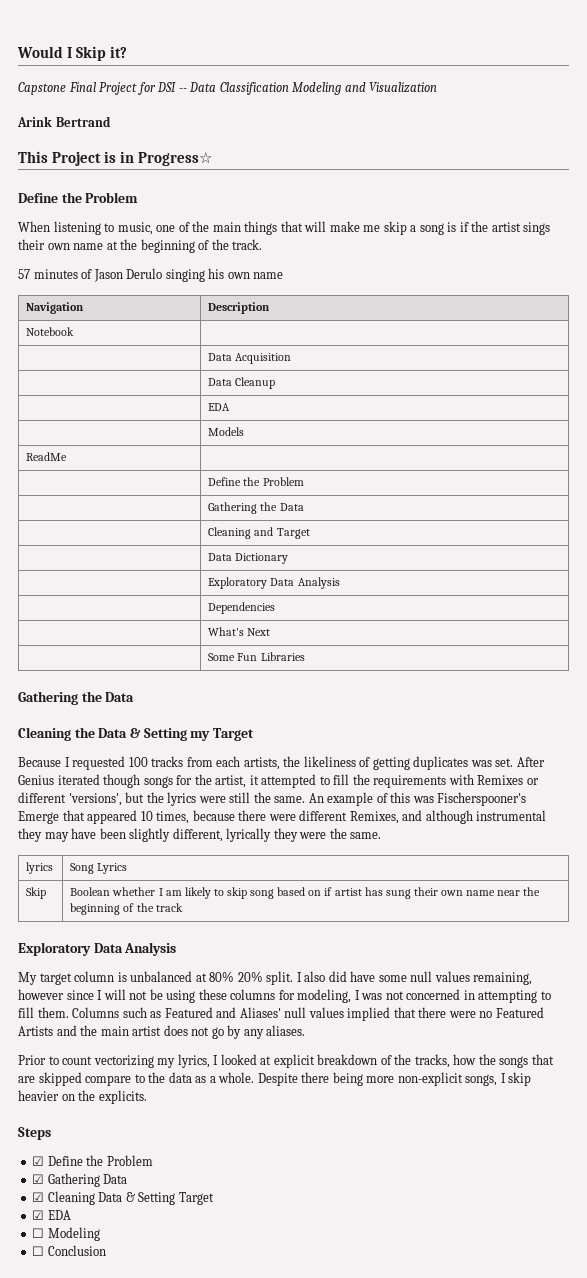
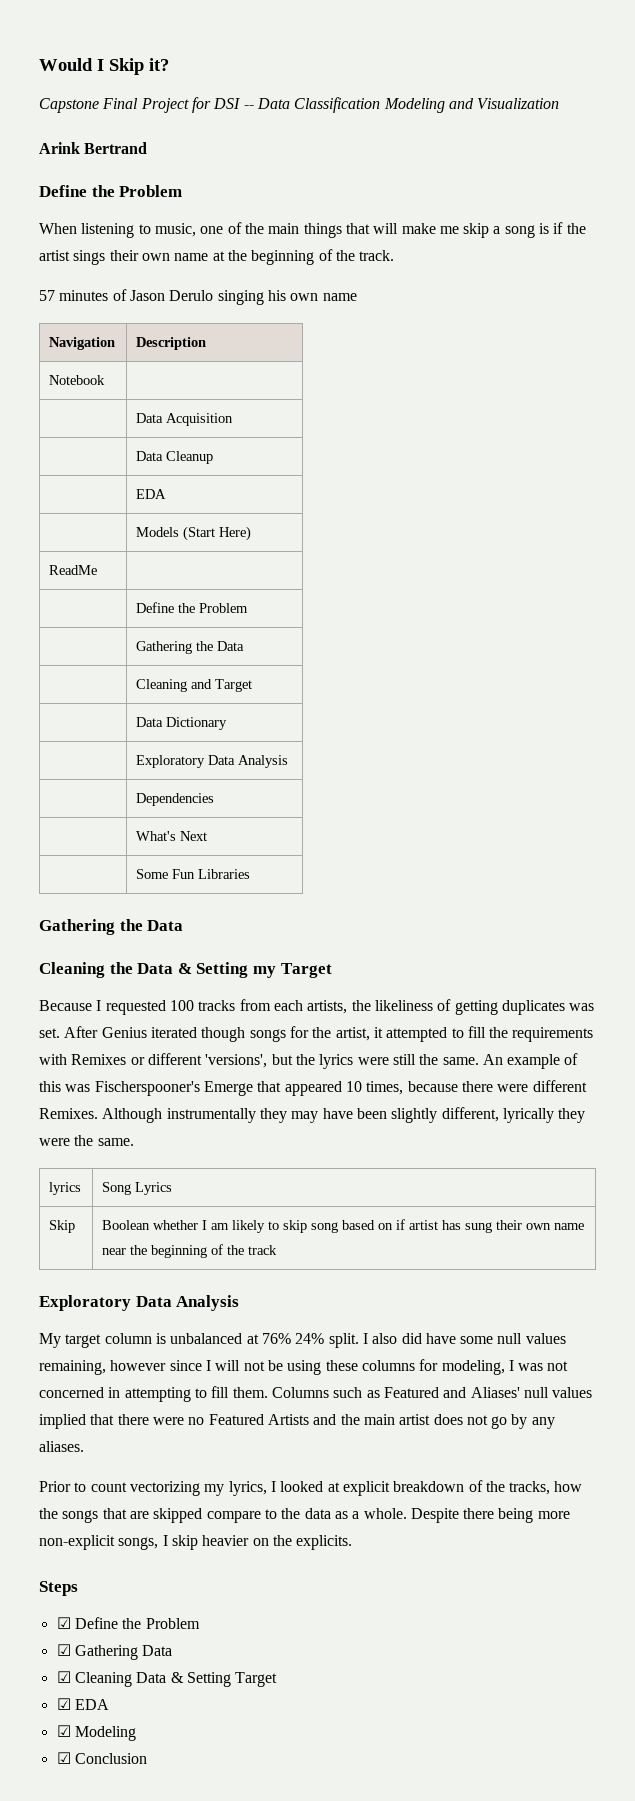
[18,151,212,166] // This Project is in Progress☆ -> (148, 148) none
(245, 431) none -> [183,526,252,541] (Start Here)
[349,810,547,824] Remixes, and although instrumental -> [39,1108,256,1123] Remixes. Although instrumentally
[209,971,263,982] 80% 20% -> [261,1333,325,1344] 76% 24%
[32,1228,45,1238] ☐ -> [56,1725,71,1737] ☑
[32,1246,45,1256] ☐ -> [56,1752,71,1764] ☑

